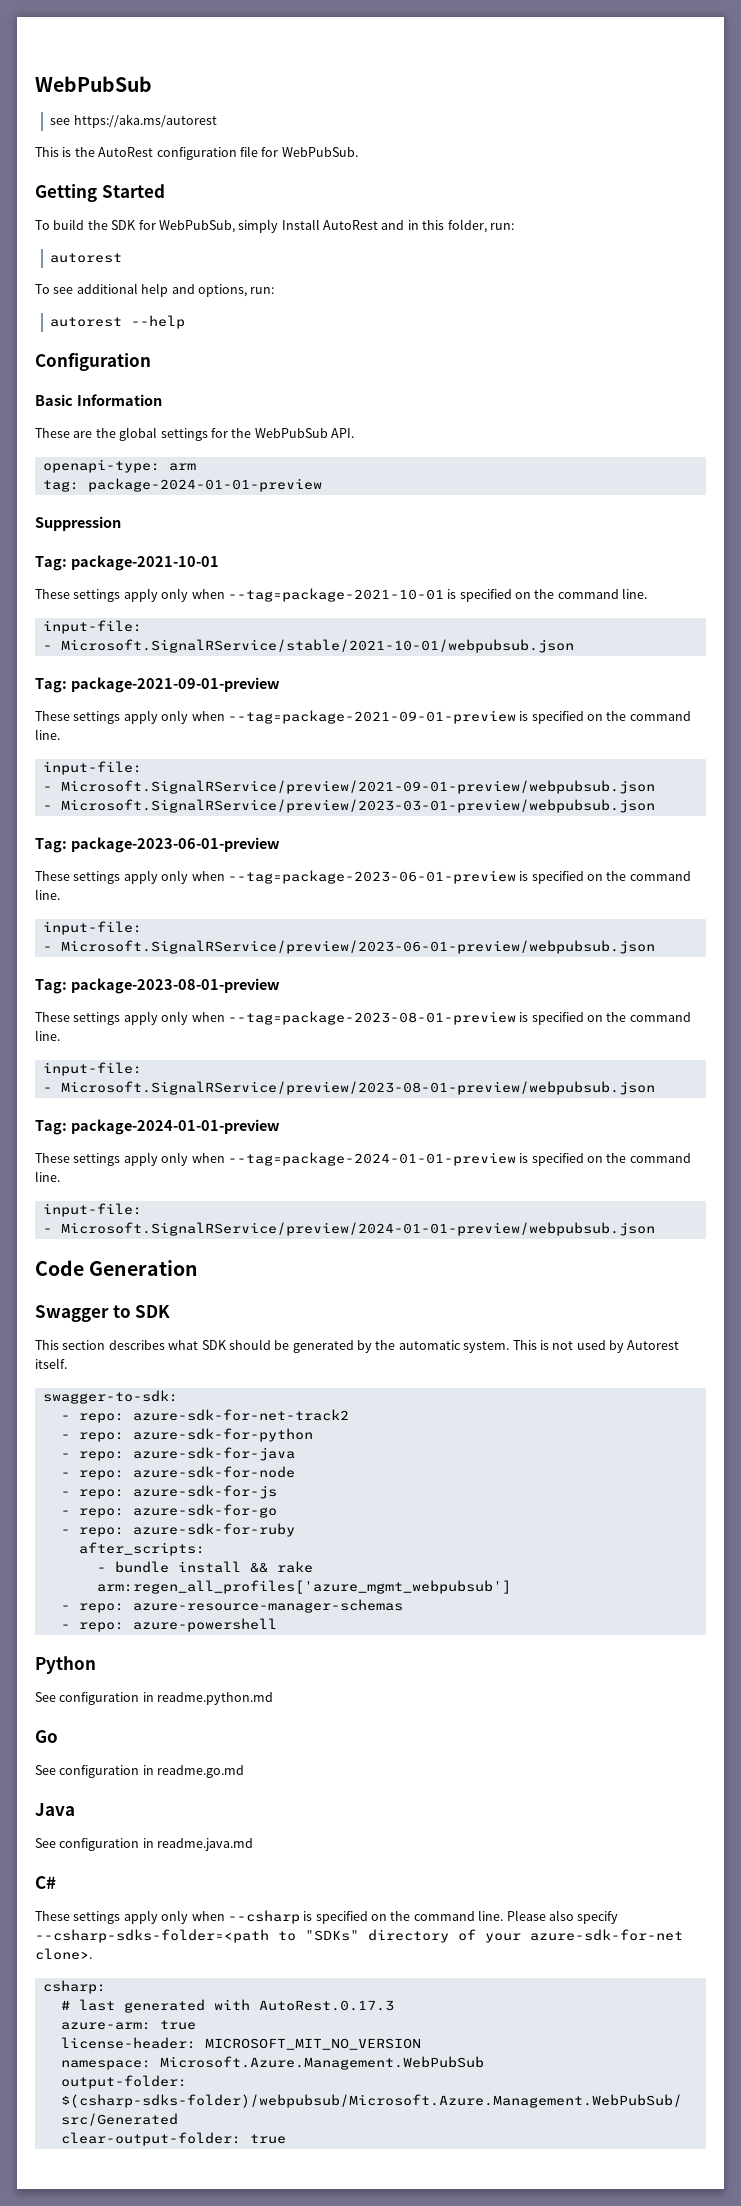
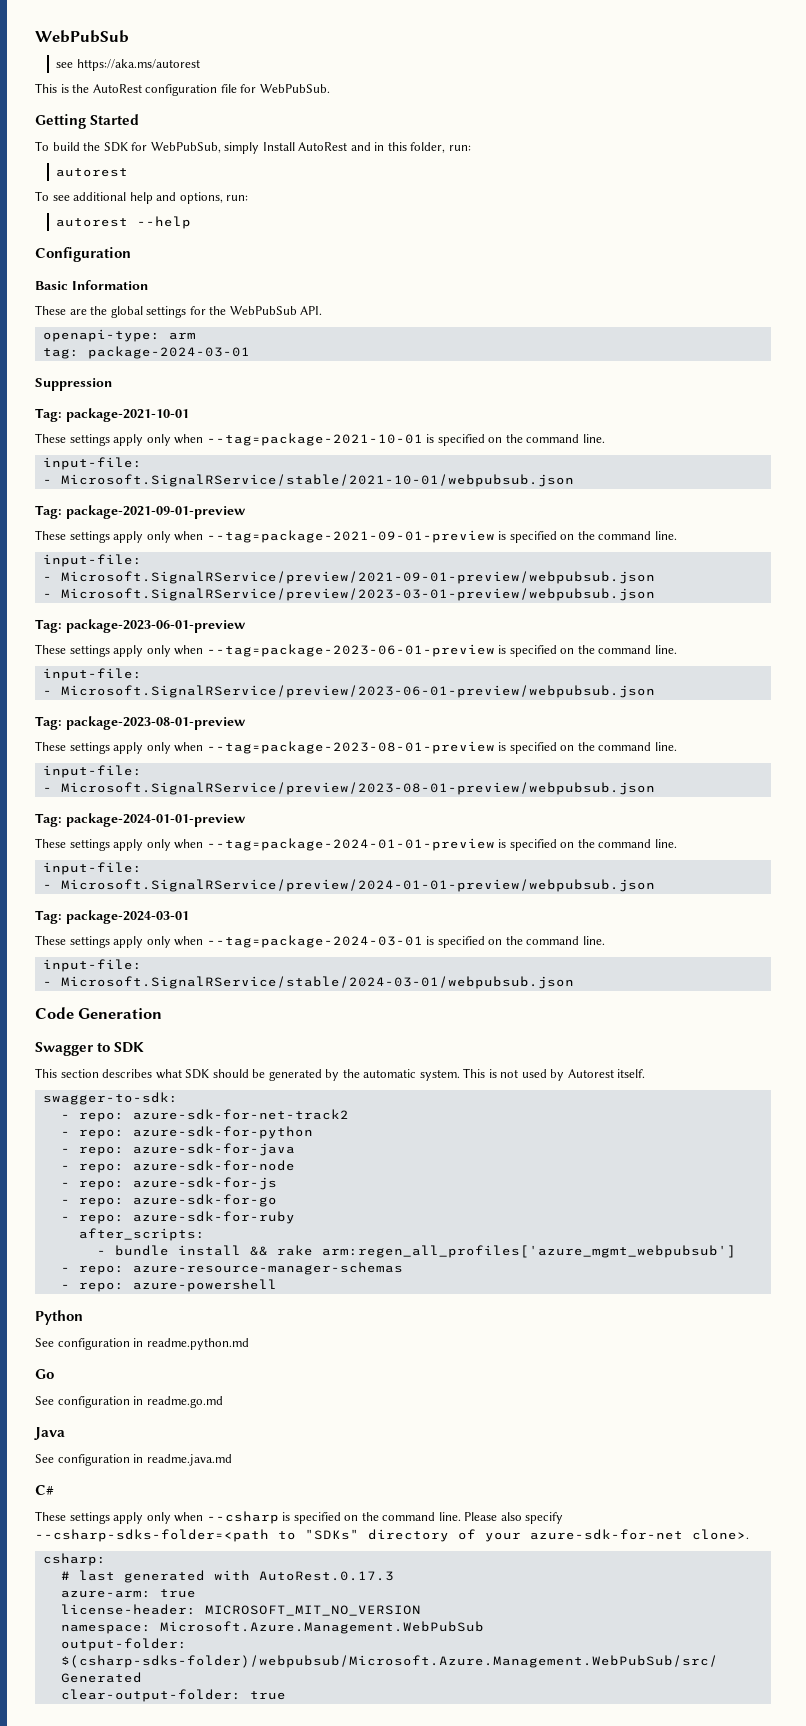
[87,478,322,492] package-2024-01-01-preview -> [87,346,250,359] package-2024-03-01
(655, 1229) none -> [35,910,189,924] [35,935,605,948] [42,959,142,972] [42,976,574,989] // Tag: package-2024-03-01 // These settings apply only when --tag=package-2024-03-01 is specified on the command line. // input-file: // - Microsoft.SignalRService/stable/2024-03-01/webpubsub.json

